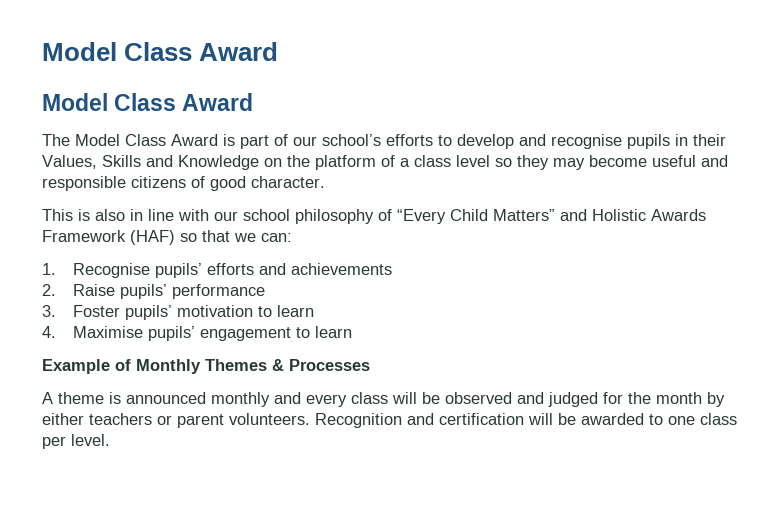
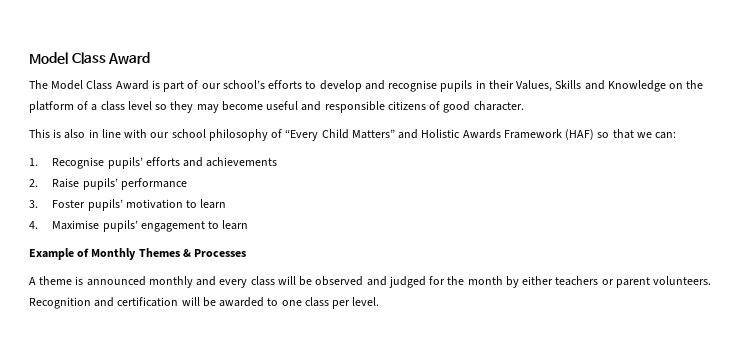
[42,42,279,61] [42,93,254,111] Model Class Award // Model Class Award -> [29,52,151,64] Model Class Award

